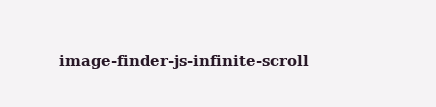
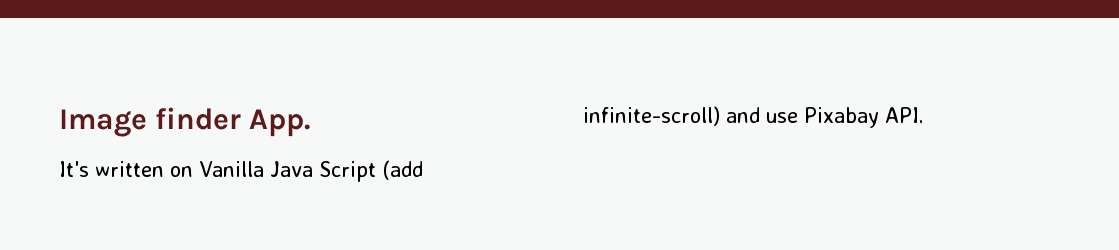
[59,55,309,69] image-finder-js-infinite-scroll -> [59,107,311,137] [59,160,423,182] [583,106,924,128] Image finder App. // It's written on Vanilla Java Script (add infinite-scroll) and use Pixabay API.

